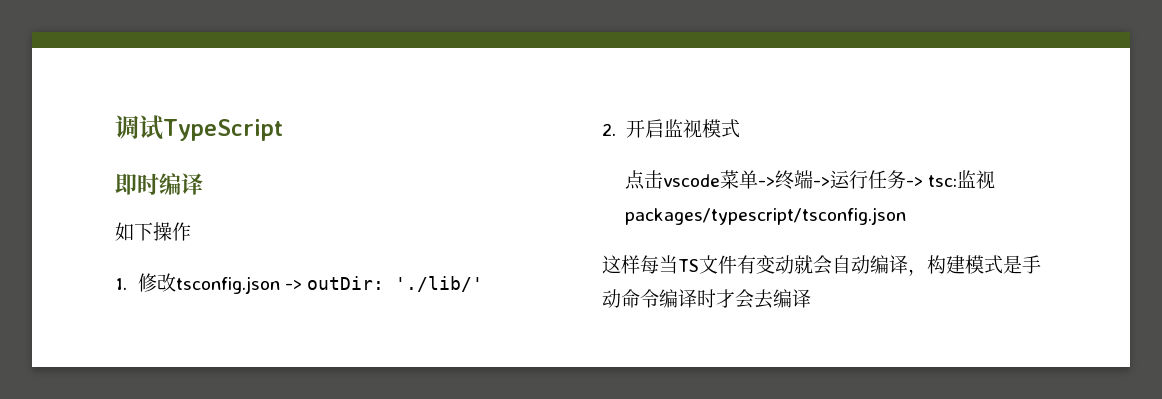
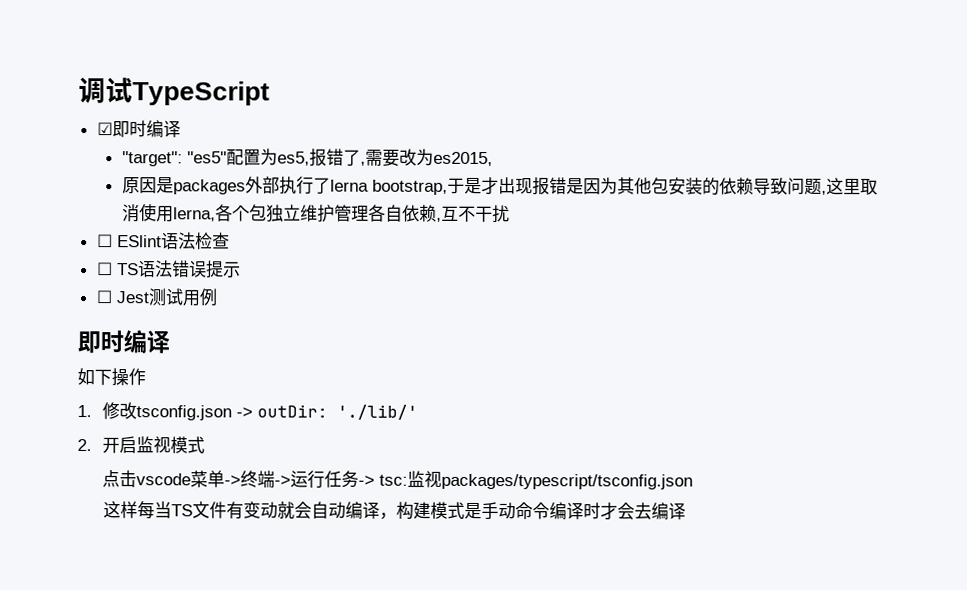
(283, 130) none -> [96,120,181,138] [121,148,493,167] [121,176,878,196] [121,203,510,223] [96,232,230,250] [96,260,241,279] [95,288,218,307] // ☑即时编译 // "target": "es5"配置为es5,报错了,需要改为es2015, // 原因是packages外部执行了lerna bootstrap,于是才出现报错是因为其他包安装的依赖导致问题,这里取消使用lerna,各个包独立维护管理各自依赖,互不干扰 // ☐ ESlint语法检查 // ☐ TS语法错误提示 // ☐ Jest测试用例

